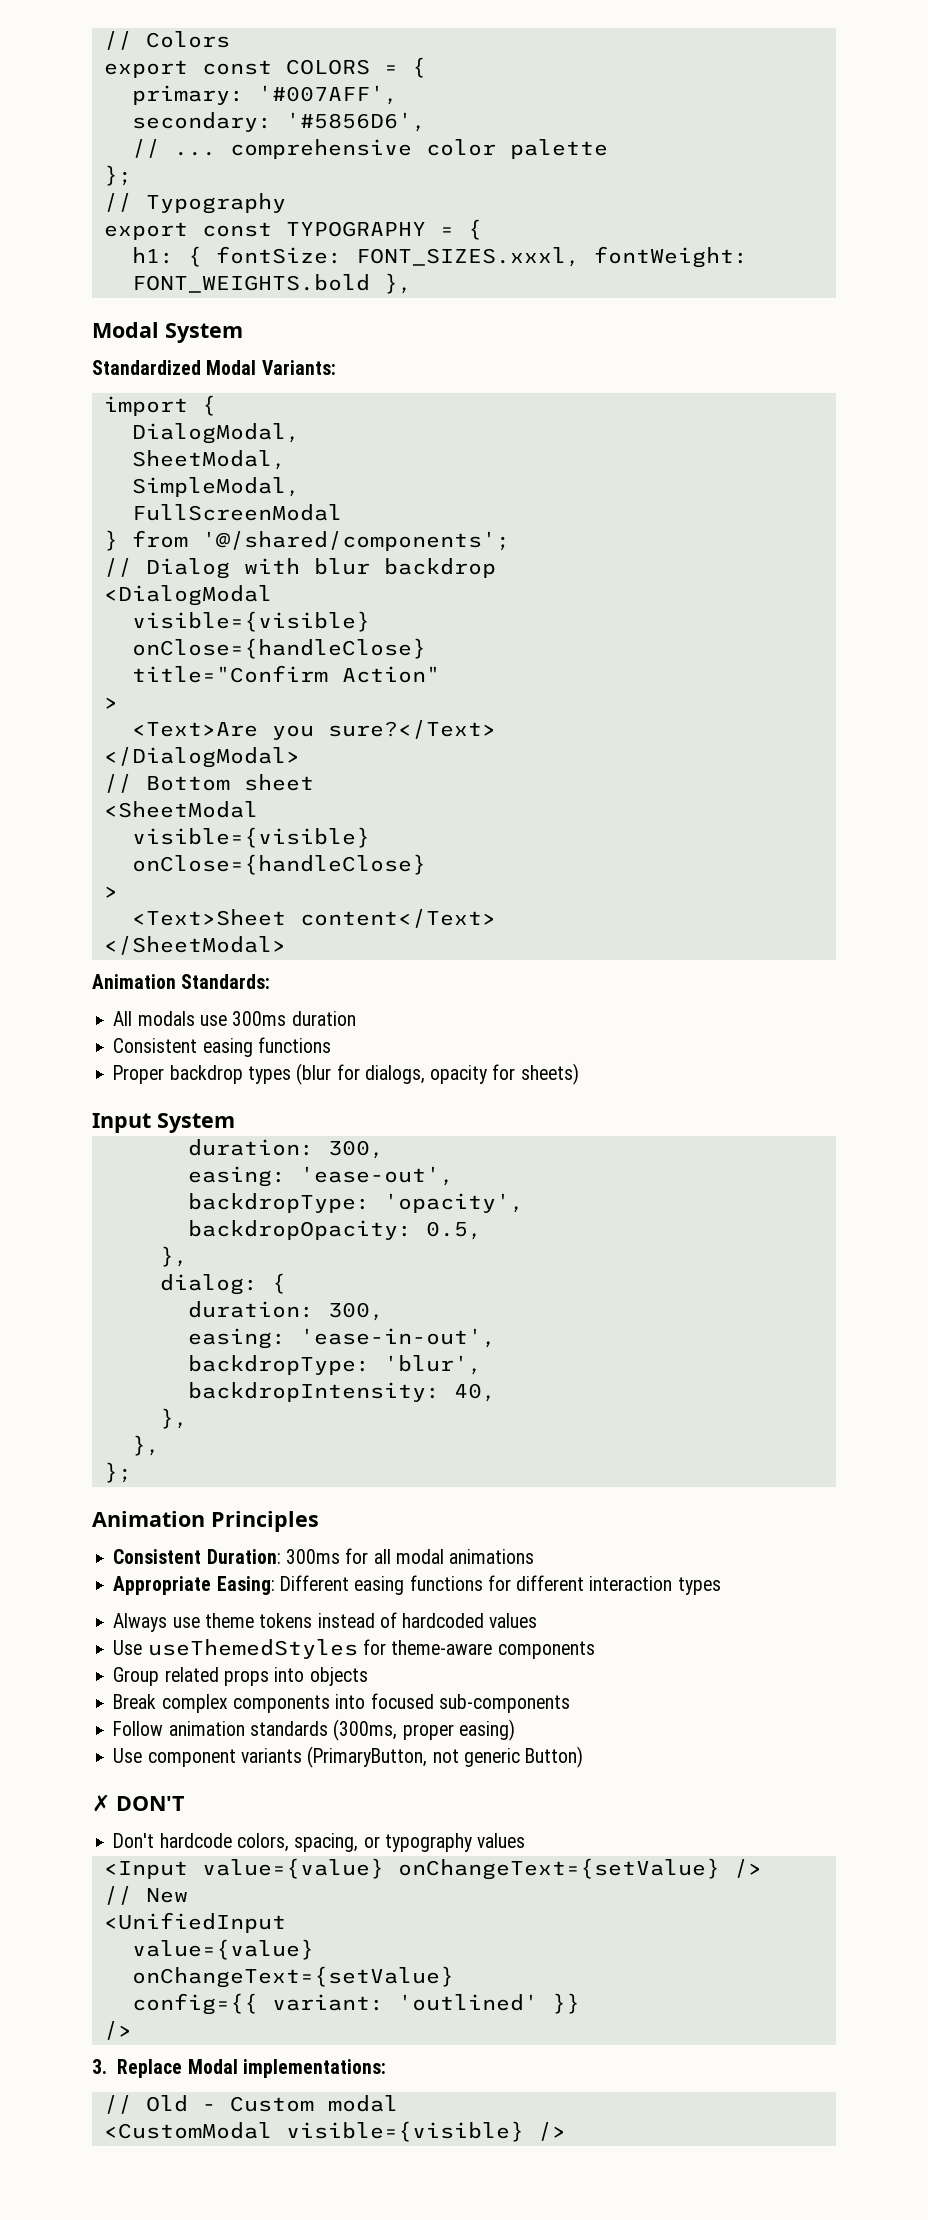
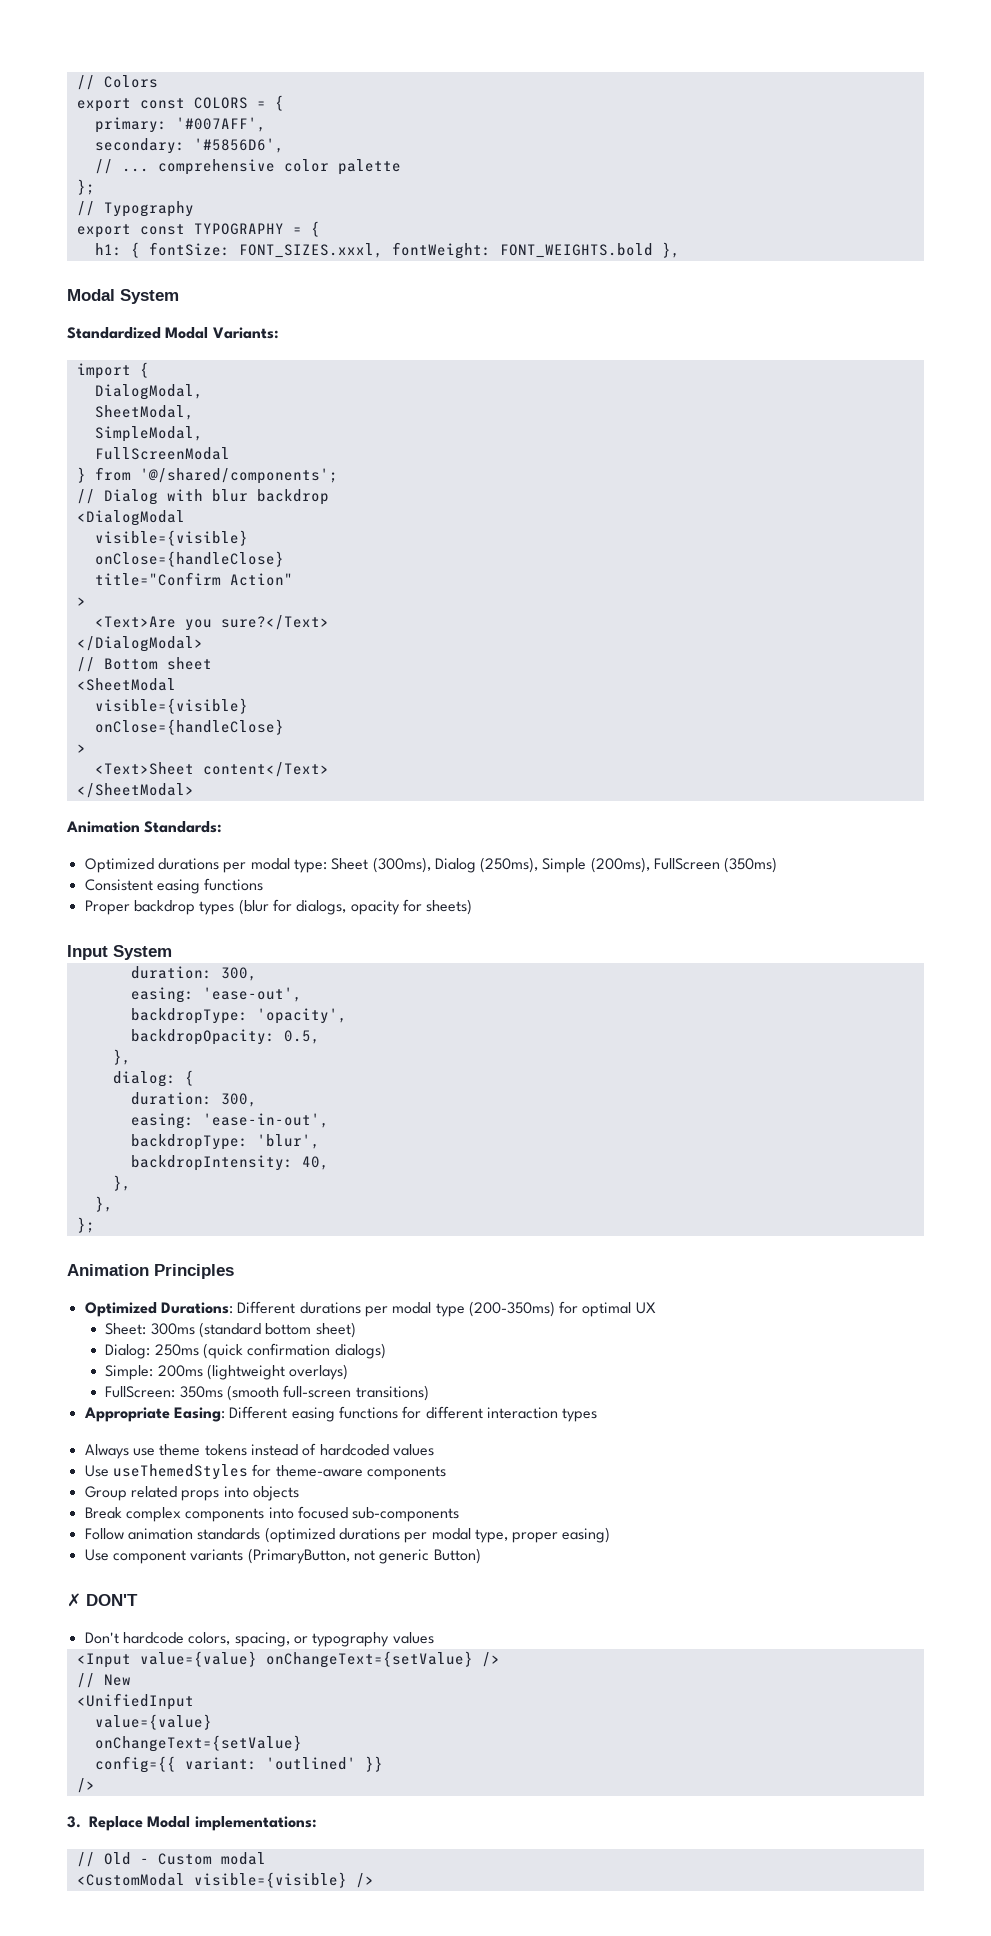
[113,1011,356,1026] All modals use 300ms duration -> [84,857,778,873] Optimized durations per modal type: Sheet (300ms), Dialog (250ms), Simple (200ms), FullScreen (350ms)
[113,1548,535,1564] Consistent Duration: 300ms for all modal animations -> [84,1301,656,1317] [105,1322,356,1338] [105,1343,386,1359] [105,1364,349,1380] [105,1385,429,1401] Optimized Durations: Different durations per modal type (200-350ms) for optimal UX // Sheet: 300ms (standard bottom sheet) // Dialog: 250ms (quick confirmation dialogs) // Simple: 200ms (lightweight overlays) // FullScreen: 350ms (smooth full-screen transitions)
[333,1719,398,1741] (300ms, -> [264,1527,508,1543] (optimized durations per modal type,

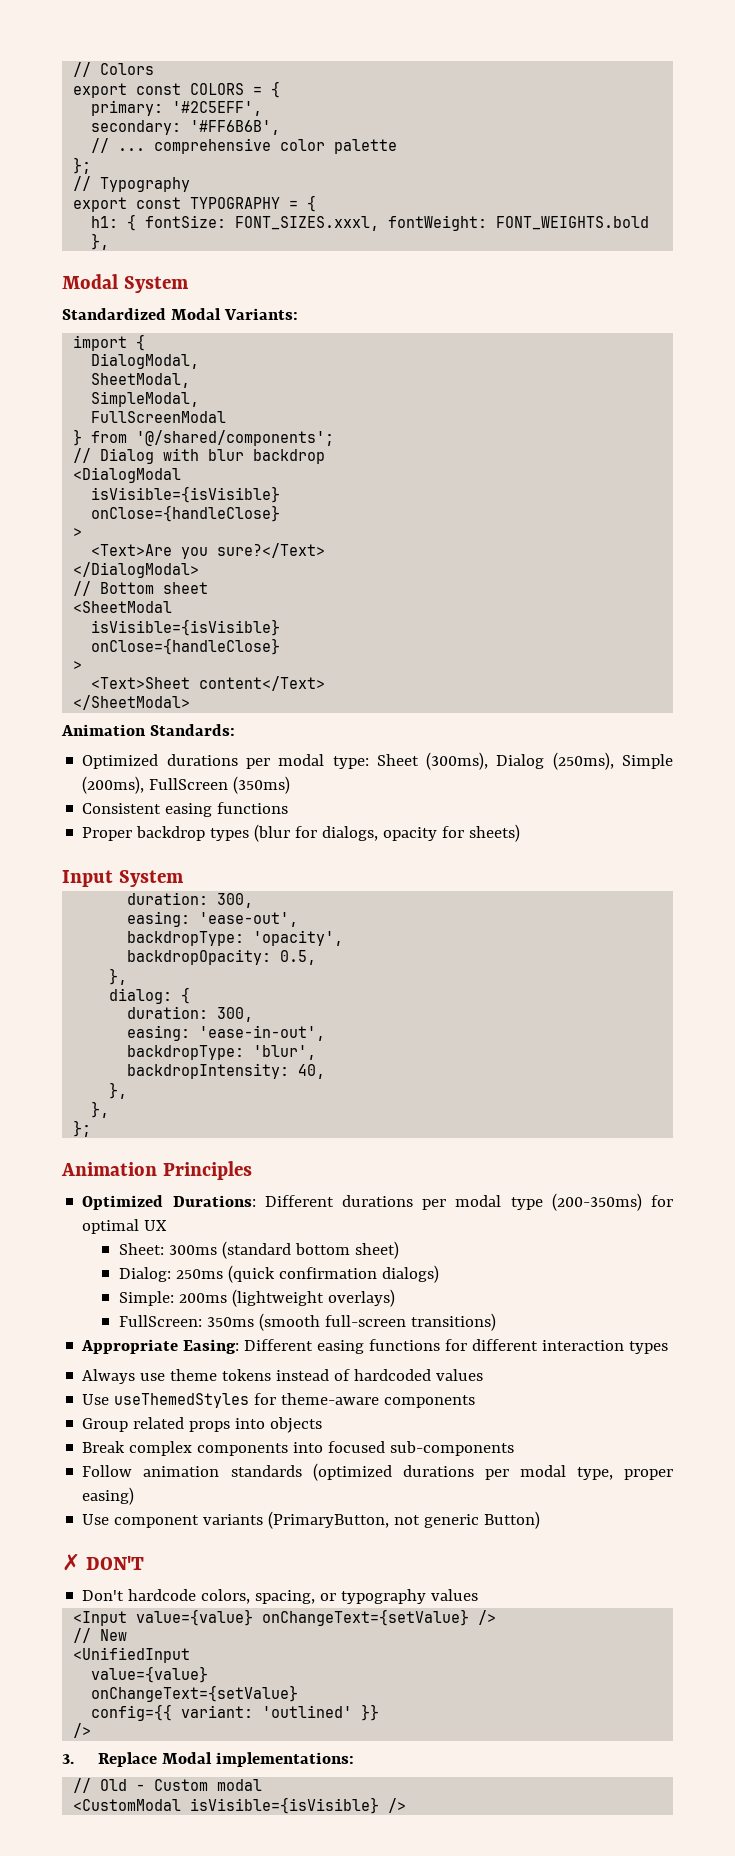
[175,117,266,132] '#007AFF', -> [172,101,263,116] '#2C5EFF',
[193,138,284,153] '#5856D6', -> [190,120,281,135] '#FF6B6B',
[94,530,248,546] [94,551,284,567] [94,572,293,586] visible={visible} // onClose={handleClose} // title="Confirm Action" -> [91,486,281,503] [91,505,281,522] isVisible={isVisible} // onClose={handleClose}
[94,698,248,714] visible={visible} -> [91,619,281,636] isVisible={isVisible}
[193,1872,347,1888] visible={visible} -> [190,1797,380,1814] isVisible={isVisible}

